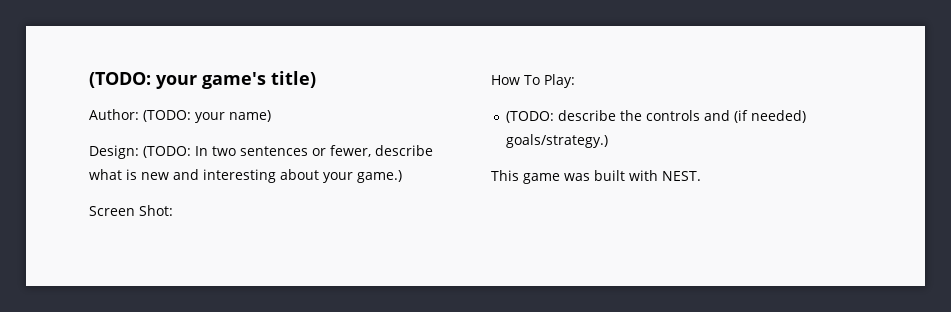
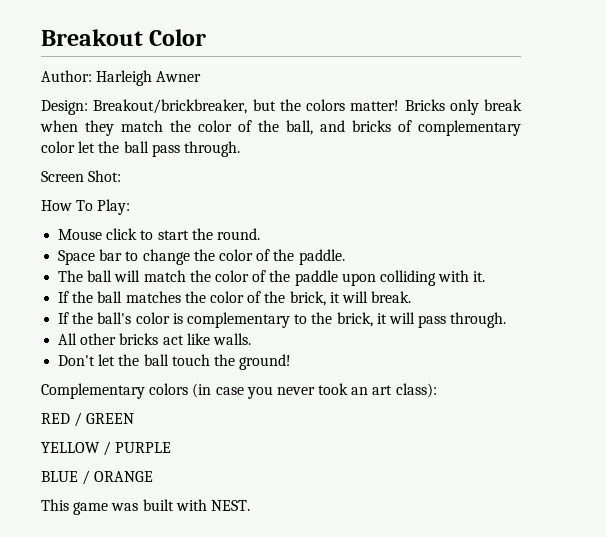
[89,71,316,89] [89,109,271,123] [89,145,433,159] [89,169,402,183] (TODO: your game's title) // Author: (TODO: your name) // Design: (TODO: In two sentences or fewer, describe what is new and interesting about your game.) -> [41,29,207,46] [41,70,202,86] [41,99,522,115] [40,120,521,136] [41,141,240,157] Breakout Color // Author: Harleigh Awner // Design: Breakout/brickbreaker, but the colors matter! Bricks only break when they match the color of the ball, and bricks of complementary color let the ball pass through.
[506,110,807,123] [506,134,609,148] (TODO: describe the controls and (if needed) goals/strategy.) -> [58,228,260,240] [58,249,345,265] [58,270,486,286] [58,291,412,306] [58,312,507,328] [58,333,251,345] [58,354,292,370] [41,383,437,399] [41,412,135,427] [41,441,172,456] [41,470,154,485] Mouse click to start the round. // Space bar to change the color of the paddle. // The ball will match the color of the paddle upon colliding with it. // If the ball matches the color of the brick, it will break. // If the ball's color is complementary to the brick, it will pass through. // All other bricks act like walls. // Don't let the ball touch the ground! // Complementary colors (in case you never took an art class): // RED / GREEN // YELLOW / PURPLE // BLUE / ORANGE

